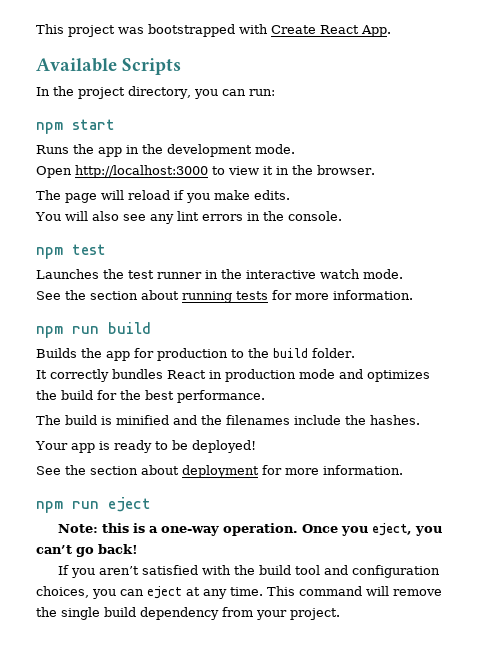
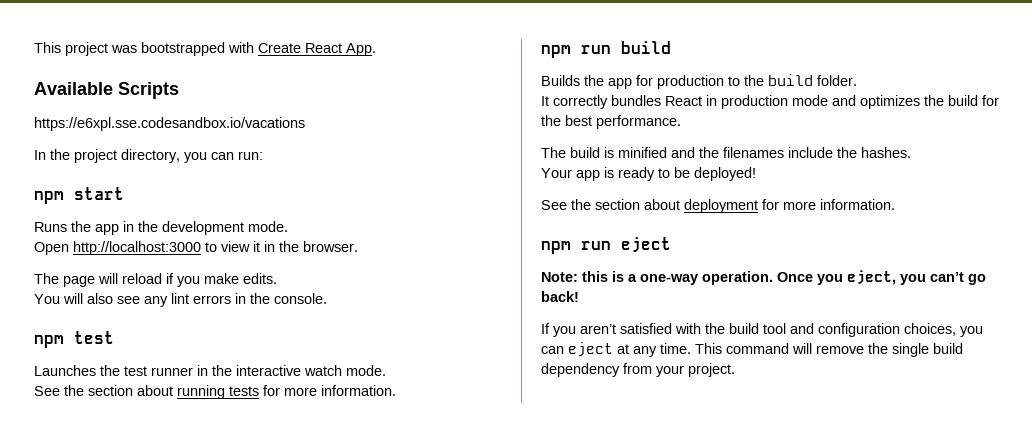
(182, 66) none -> [34,117,305,131] // https://e6xpl.sse.codesandbox.io/vacations

